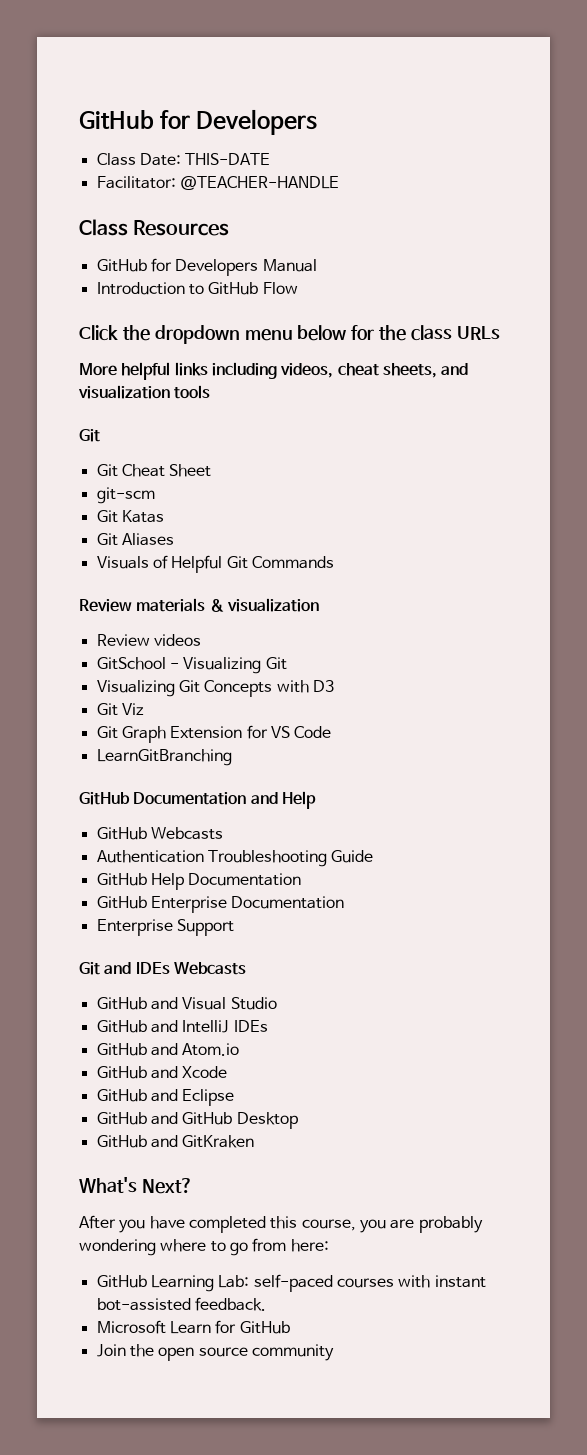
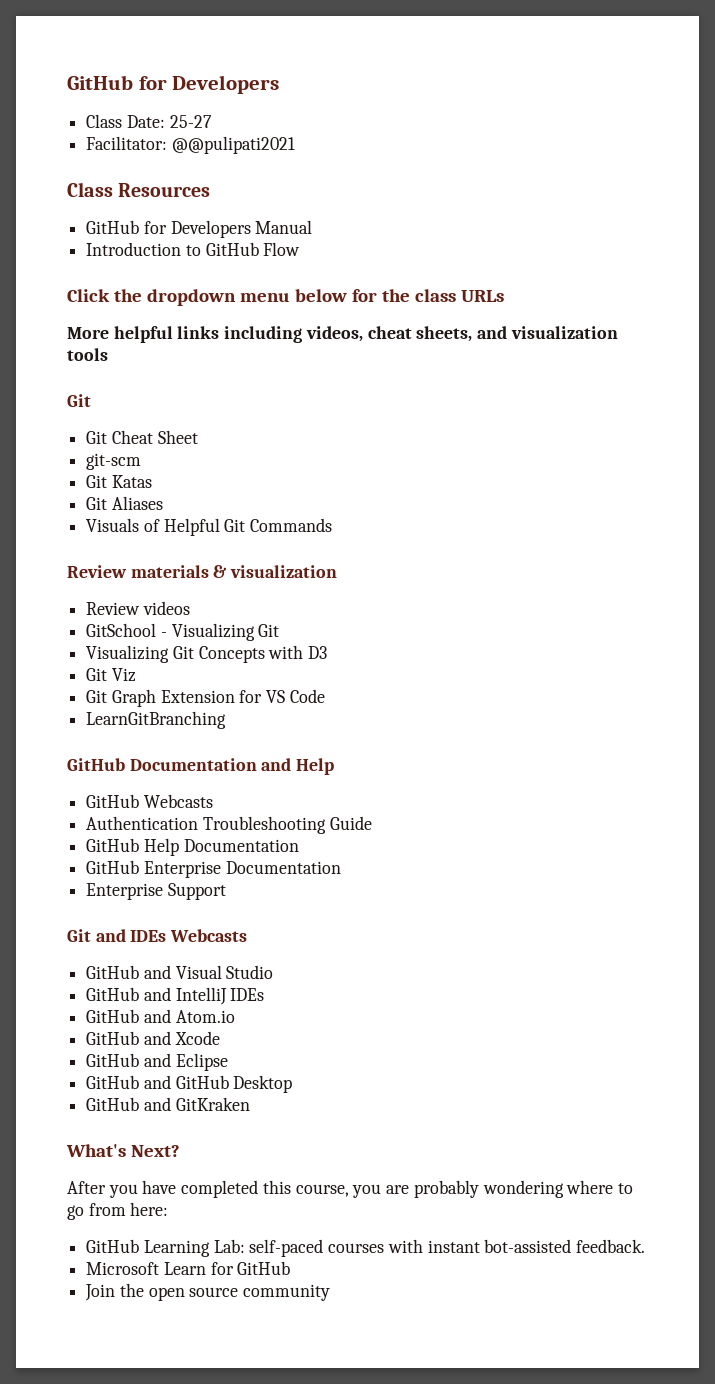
[185,153,271,165] THIS-DATE -> [169,115,212,128] 25-27
[179,176,339,190] @TEACHER-HANDLE -> [171,136,295,154] @@pulipati2021

